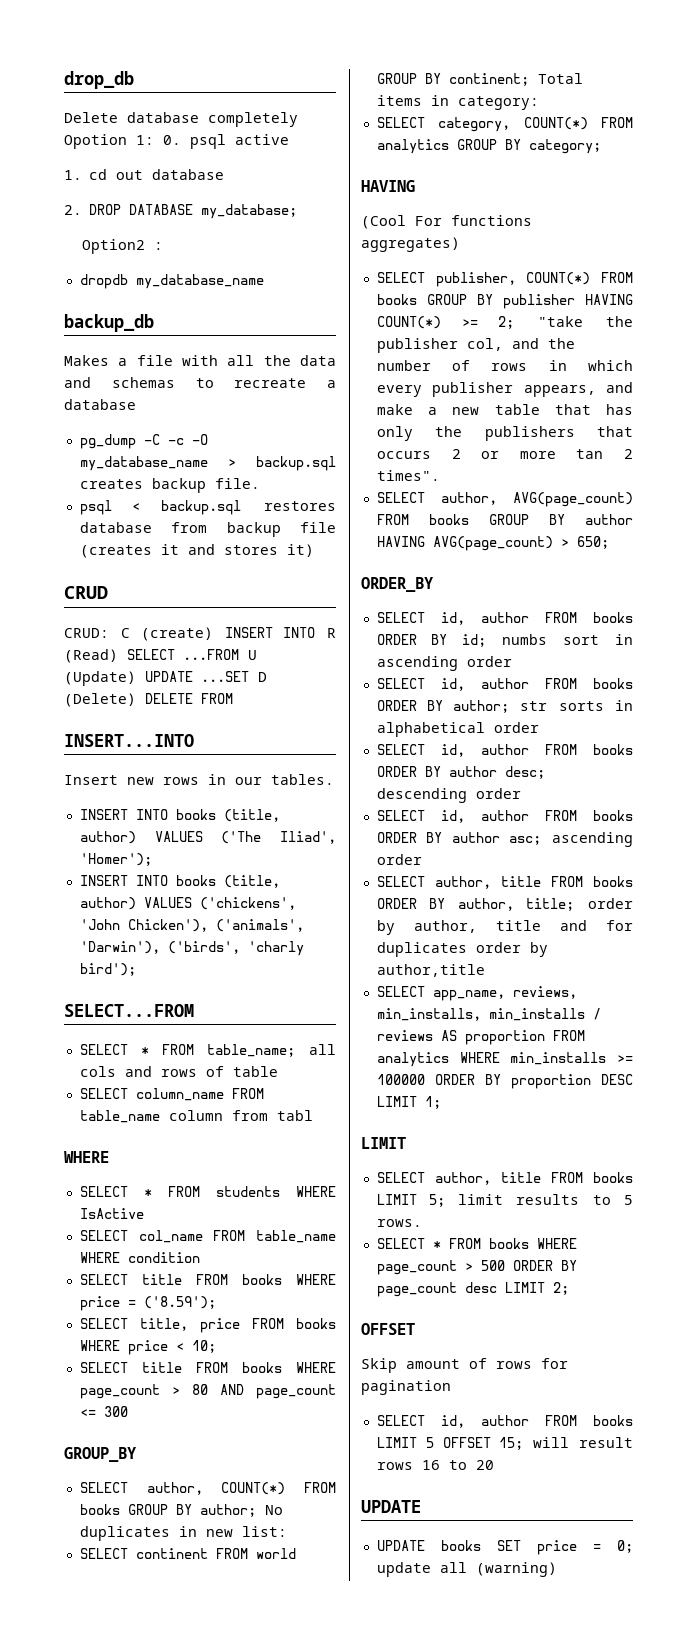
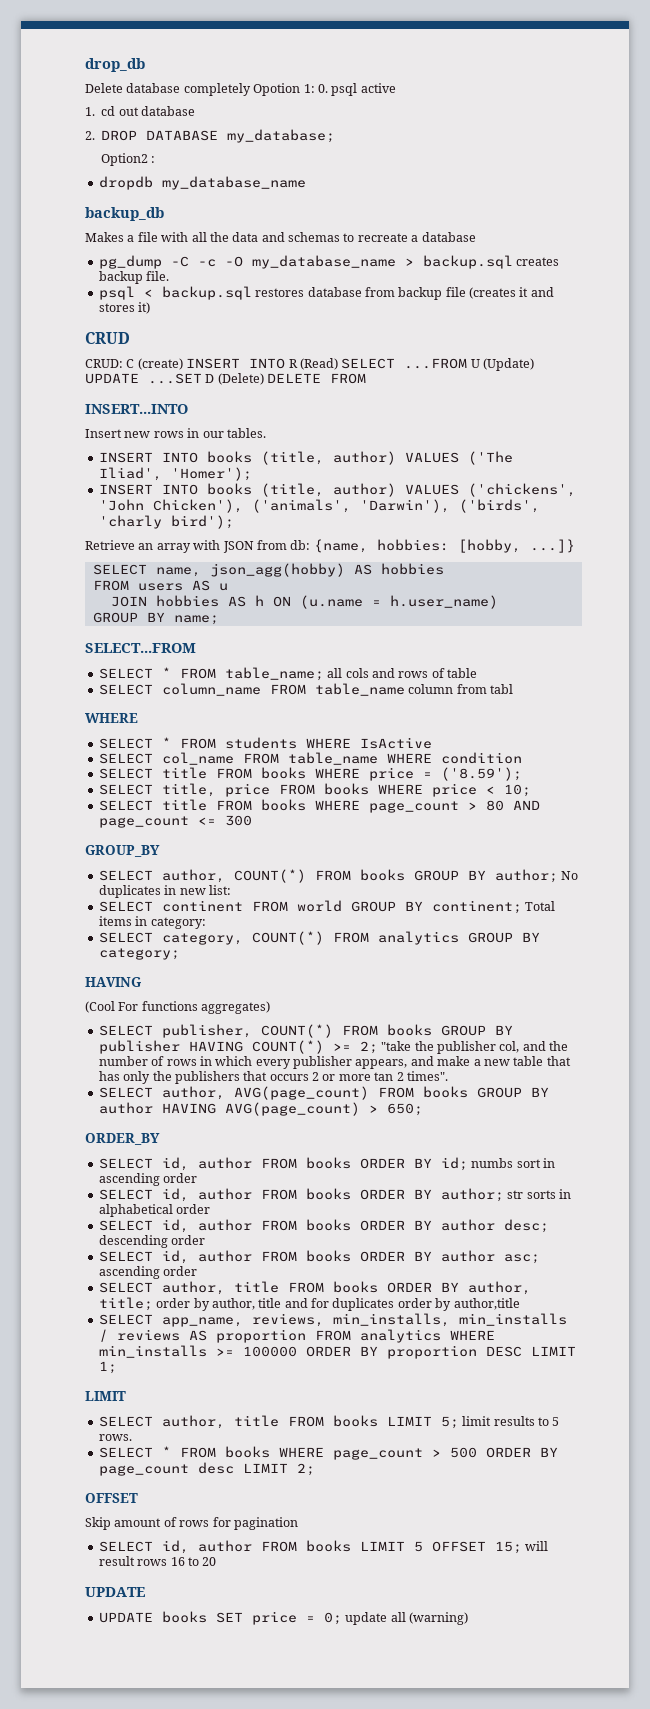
(136, 969) none -> [85,539,575,553] [92,563,444,577] [92,580,228,591] [110,595,498,609] [92,612,219,625] // Retrieve an array with JSON from db: {name, hobbies: [hobby, ...]} // SELECT name, json_agg(hobby) AS hobbies // FROM users AS u // JOIN hobbies AS h ON (u.name = h.user_name) // GROUP BY name;

